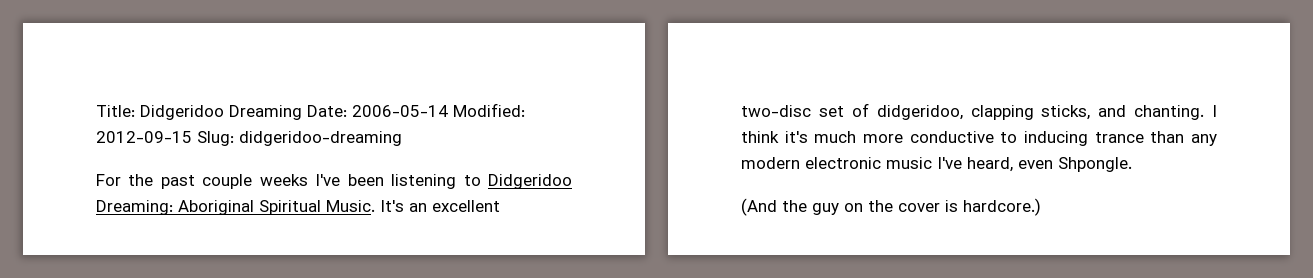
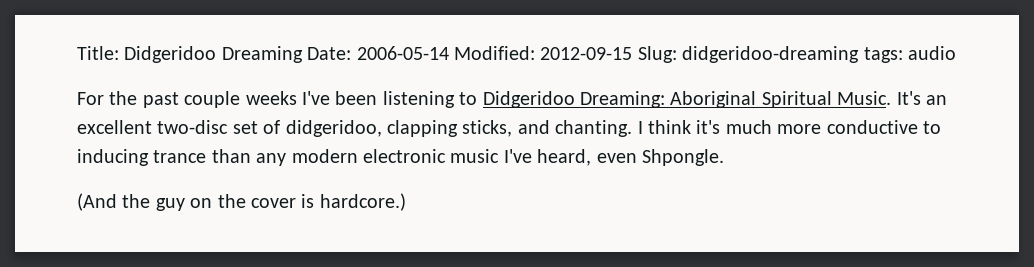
(402, 138) none -> [863,46,956,63] tags: audio

